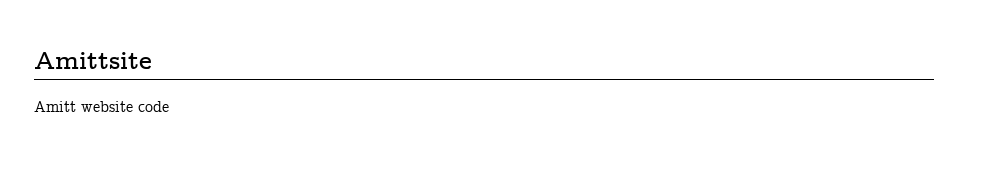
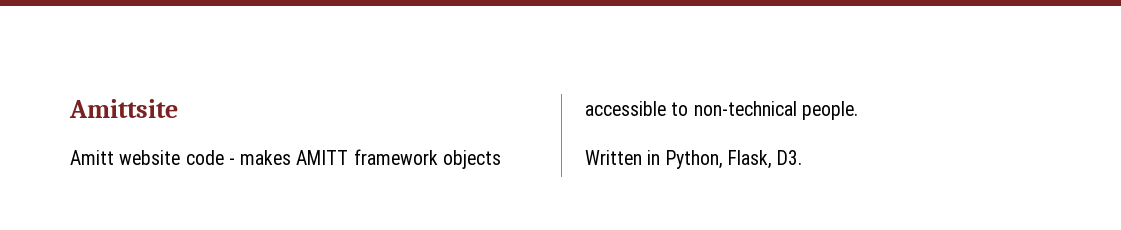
(169, 106) none -> [228,149,501,169] [585,101,858,120] [585,150,803,169] - makes AMITT framework objects accessible to non-technical people. // Written in Python, Flask, D3.

